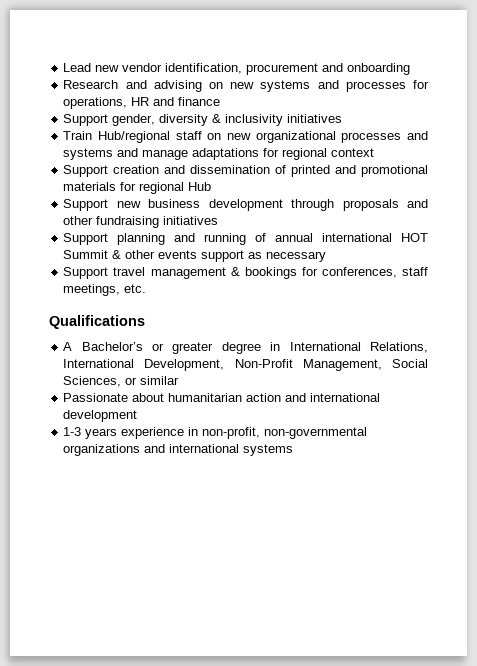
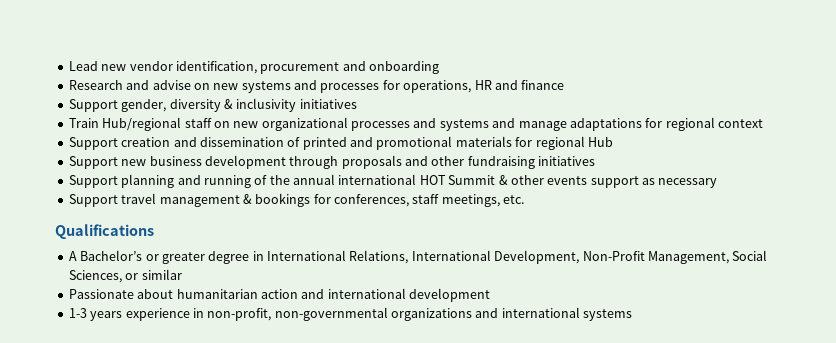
[153,80,202,92] advising -> [152,80,191,90] advise
(267, 237) none -> [269,175,290,185] the

